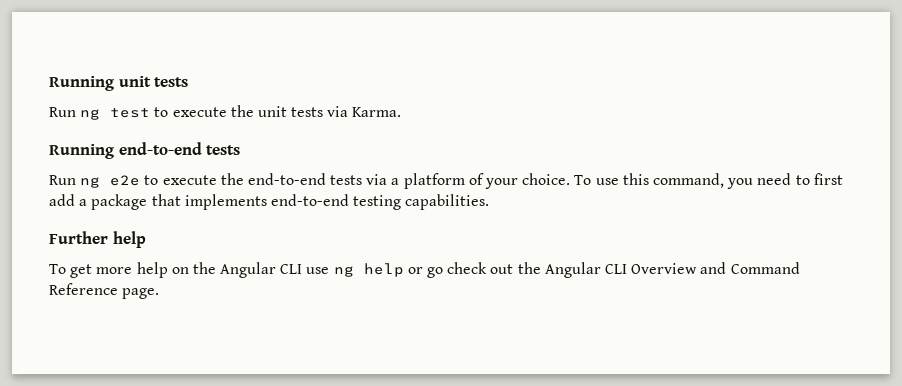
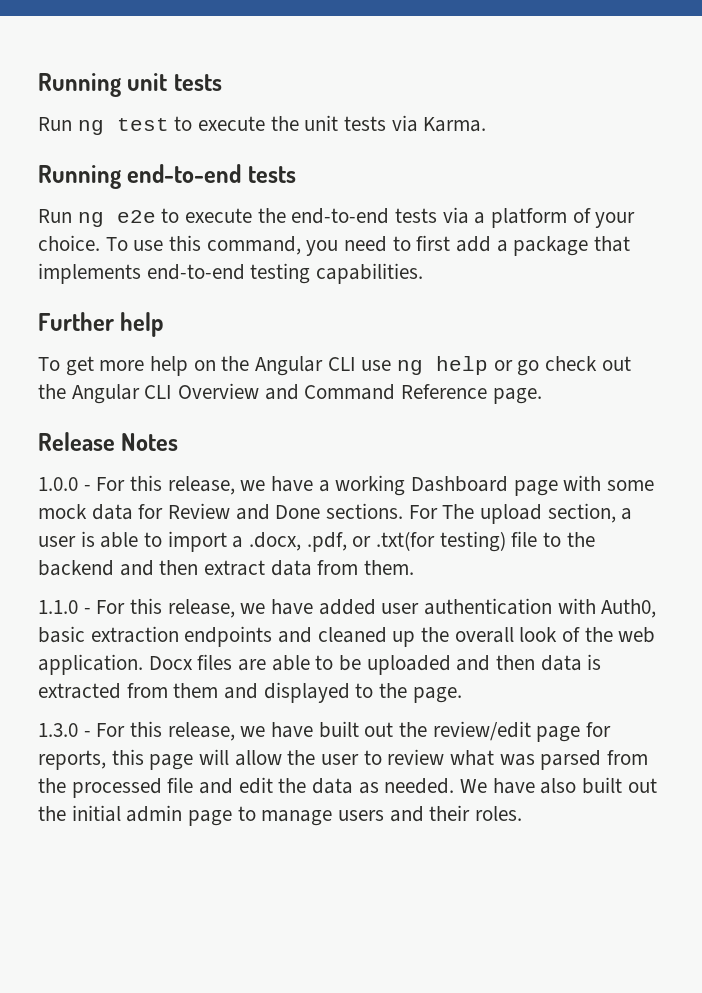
(160, 293) none -> [38,432,179,451] [38,475,655,496] [38,503,633,524] [38,531,595,552] [38,560,415,576] [38,598,657,618] [38,626,656,647] [38,654,602,675] [38,682,462,703] [38,721,612,742] [38,749,649,770] [38,777,657,798] [38,805,523,826] // Release Notes // 1.0.0 - For this release, we have a working Dashboard page with some mock data for Review and Done sections. For The upload section, a user is able to import a .docx, .pdf, or .txt(for testing) file to the backend and then extract data from them. // 1.1.0 - For this release, we have added user authentication with Auth0, basic extraction endpoints and cleaned up the overall look of the web application. Docx files are able to be uploaded and then data is extracted from them and displayed to the page. // 1.3.0 - For this release, we have built out the review/edit page for reports, this page will allow the user to review what was parsed from the processed file and edit the data as needed. We have also built out the initial admin page to manage users and their roles.

